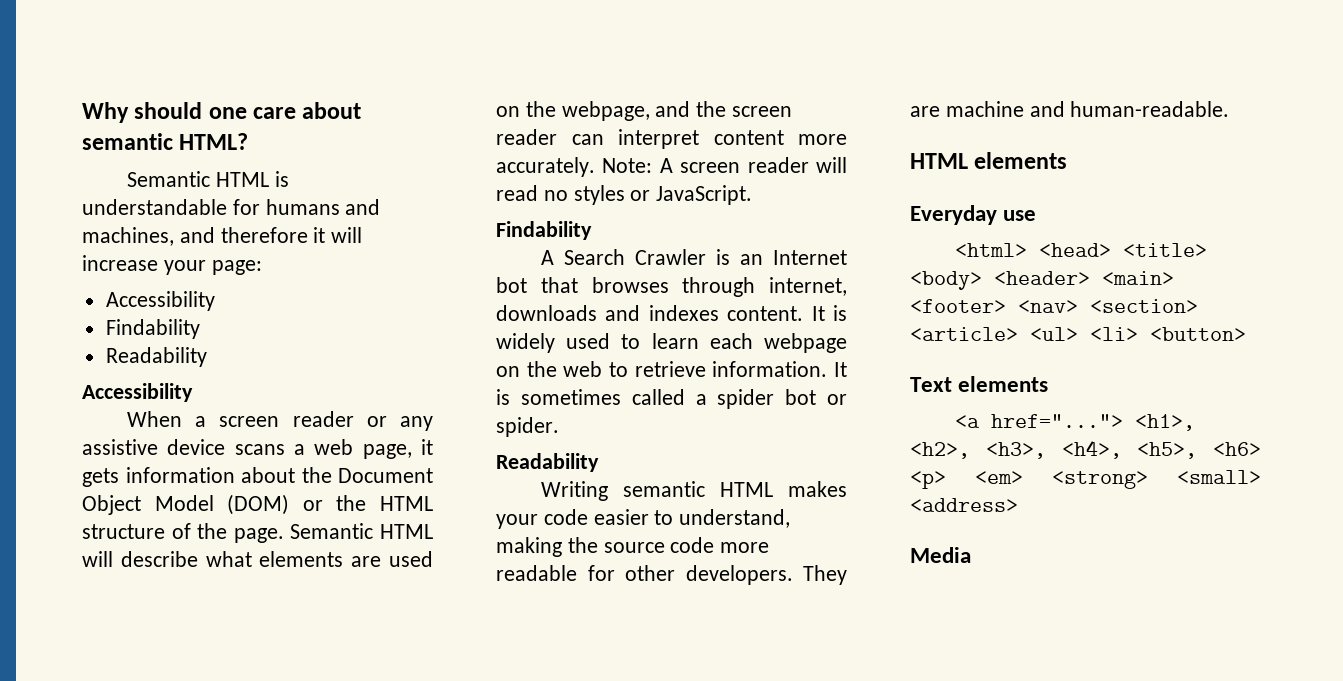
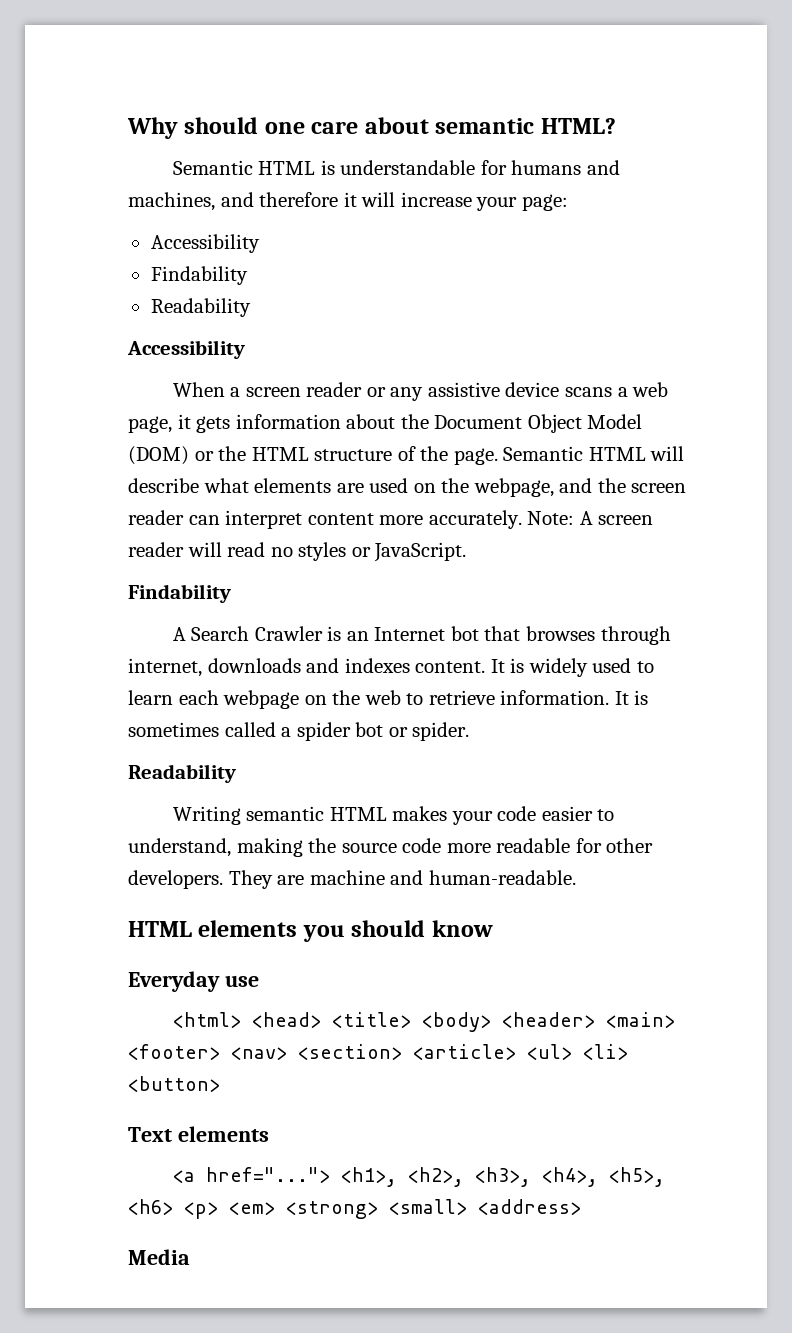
(1068, 160) none -> [302,920,493,942] you should know

